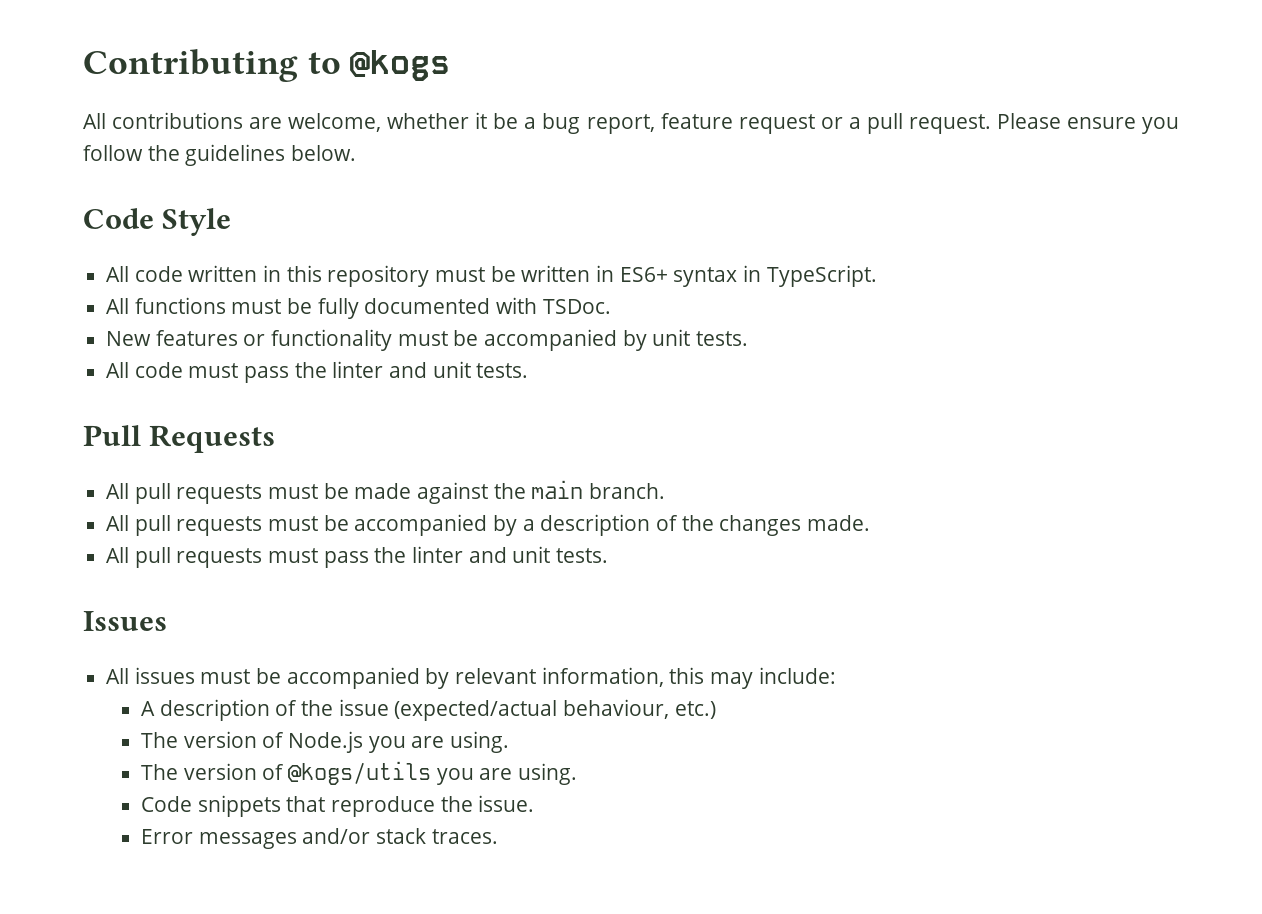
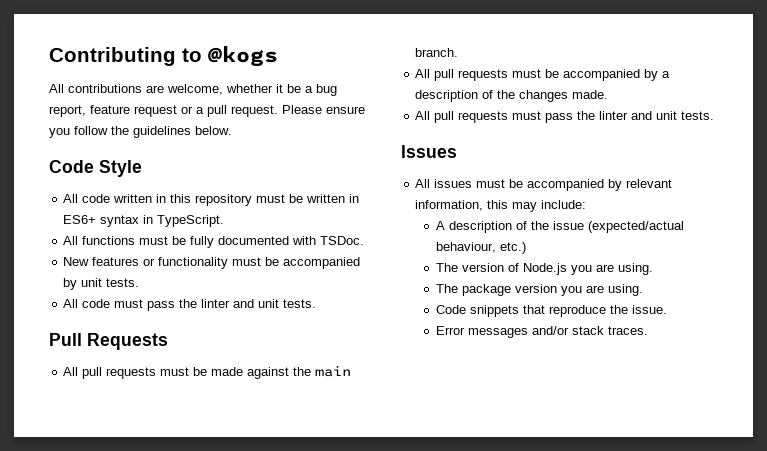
[183,761,432,785] version of @kogs/utils -> [461,284,557,296] package version

